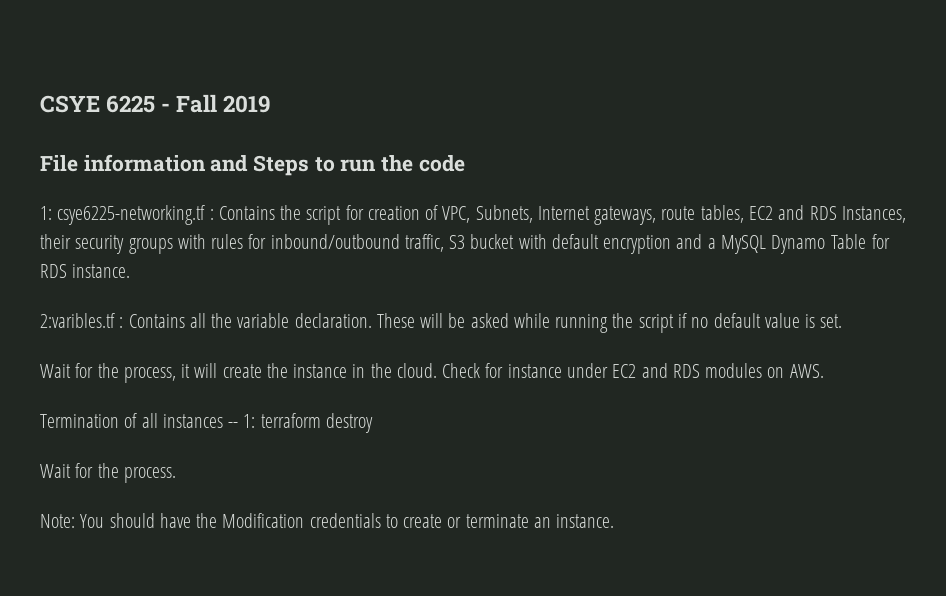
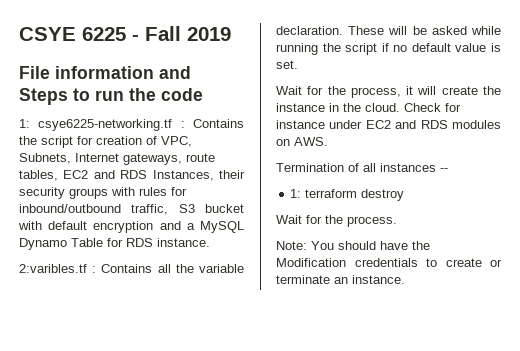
(239, 425) none -> (448, 170) //

